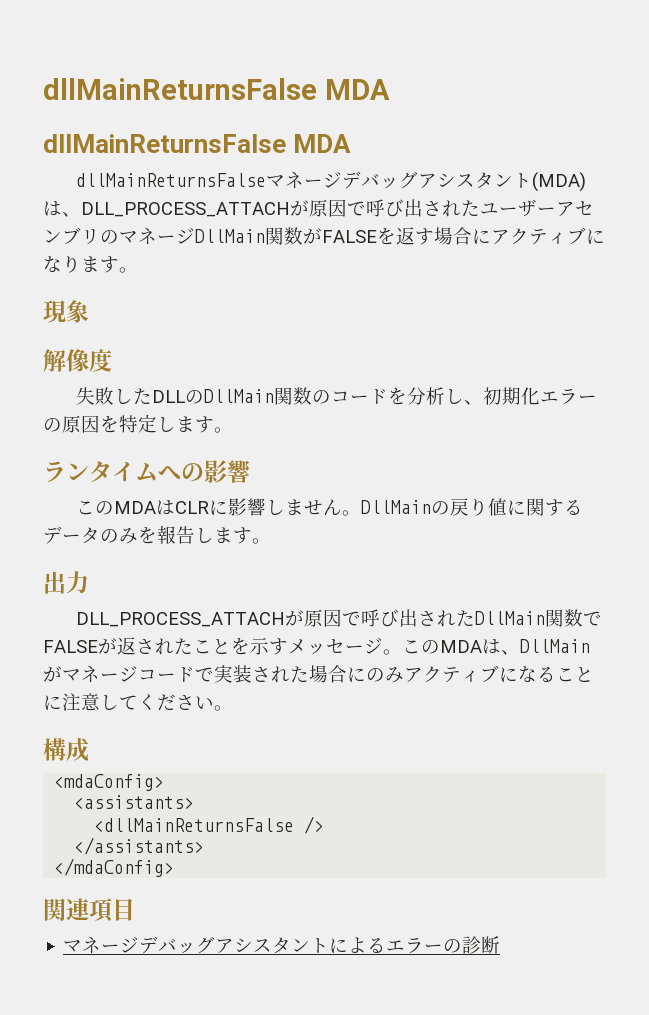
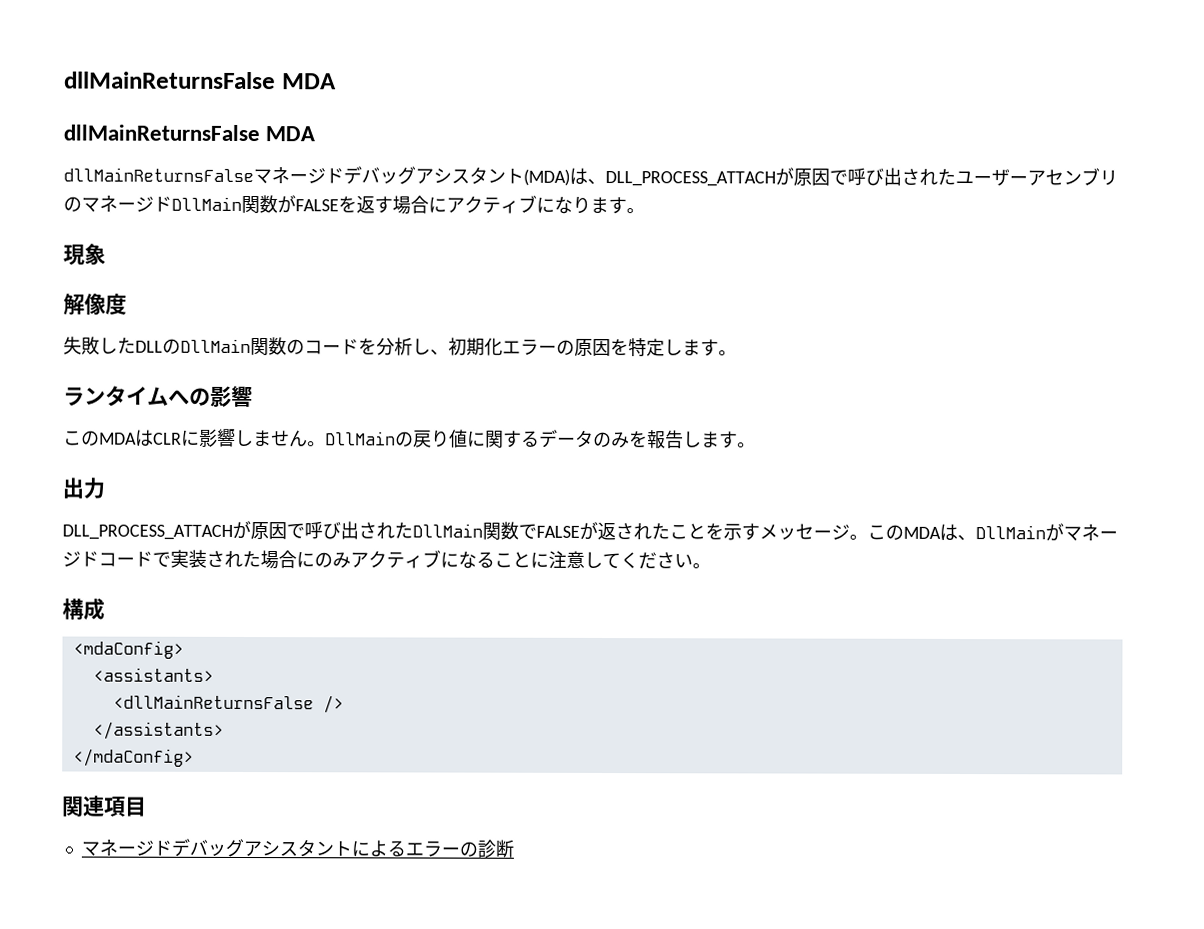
(343, 180) none -> [325,168,344,184] ド
(195, 236) none -> [153,196,172,212] ド
(138, 674) none -> [80,551,99,567] ド
(140, 945) none -> [152,840,172,856] ド

